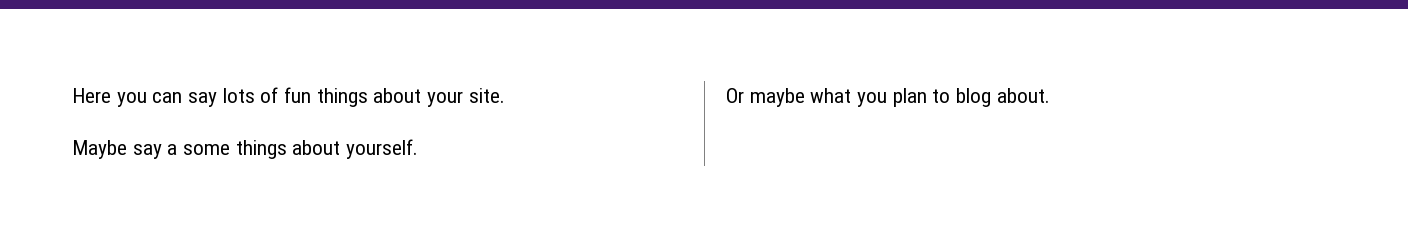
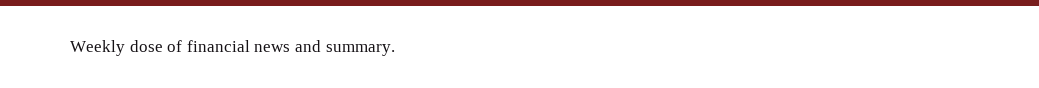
[72,87,505,107] [72,139,419,159] [726,88,1050,107] Here you can say lots of fun things about your site. // Maybe say a some things about yourself. // Or maybe what you plan to blog about. -> [70,40,395,56] Weekly dose of financial news and summary.

